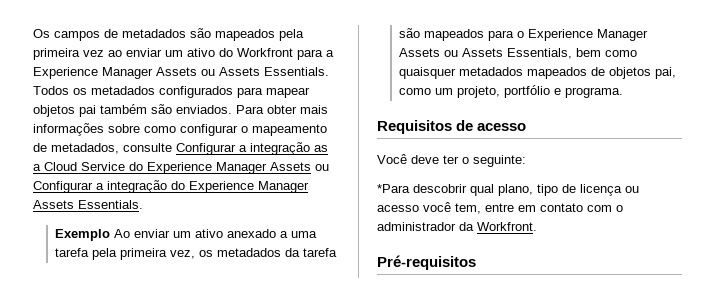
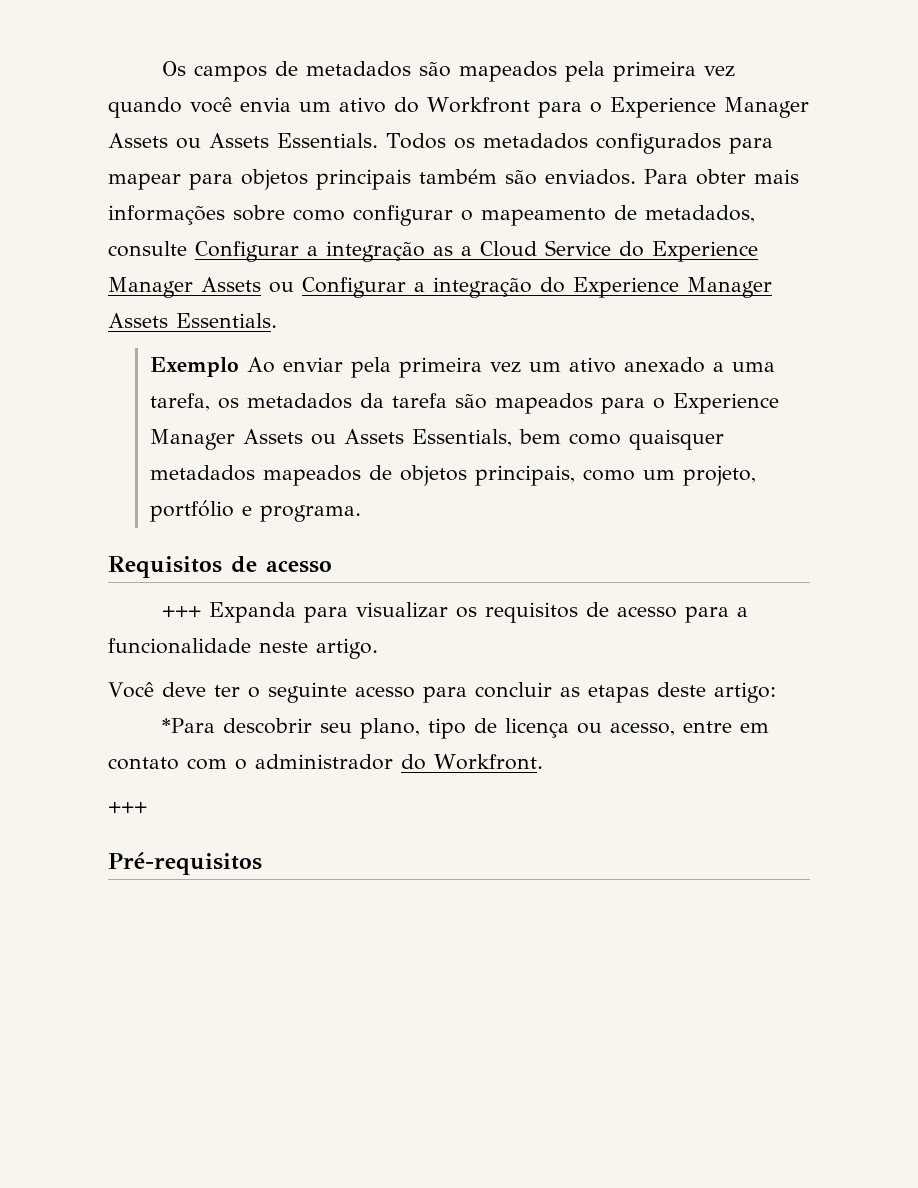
[108,48,162,57] ao enviar -> [108,97,291,118] quando você envia
[326,50,334,57] a -> [589,102,602,113] o
[33,105,96,117] objetos pai -> [189,169,411,190] para objetos principais
(170, 233) none -> [351,357,522,378] pela primeira vez
[54,248,195,260] tarefa pela primeira vez, -> [150,393,211,411] tarefa,
[654,67,676,79] pai, -> [475,465,576,486] principais,
[377,154,526,167] Você deve ter o seguinte: -> [161,602,748,623] [108,638,378,659] [108,682,776,703] +++ Expanda para visualizar os requisitos de acesso para a funcionalidade neste artigo. // Você deve ter o seguinte acesso para concluir as etapas deste artigo:
[470,184,494,196] qual -> [319,723,352,733] seu
[377,202,481,214] acesso você tem, -> [609,722,675,736] acesso,
[459,222,474,231] da -> [401,754,426,770] do
(537, 226) none -> [108,802,147,813] // +++

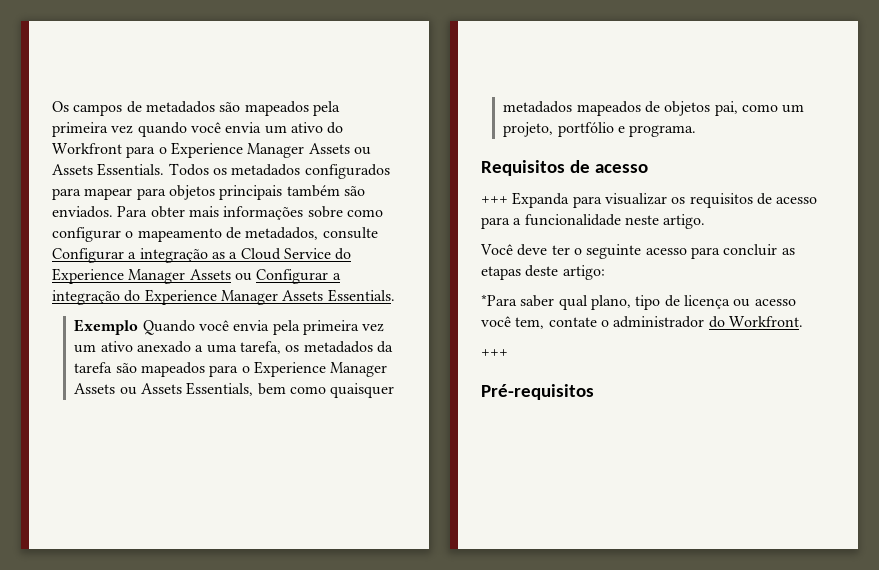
[247,357,344,373] Ao enviar -> [142,320,270,335] Quando você envia
[475,465,576,486] principais, -> [714,101,738,116] pai,
[222,718,352,734] descobrir seu -> [520,295,588,310] saber qual
[609,721,769,736] [108,757,227,770] acesso, entre em contato com -> [754,299,796,306] [481,316,597,329] acesso você tem, contate

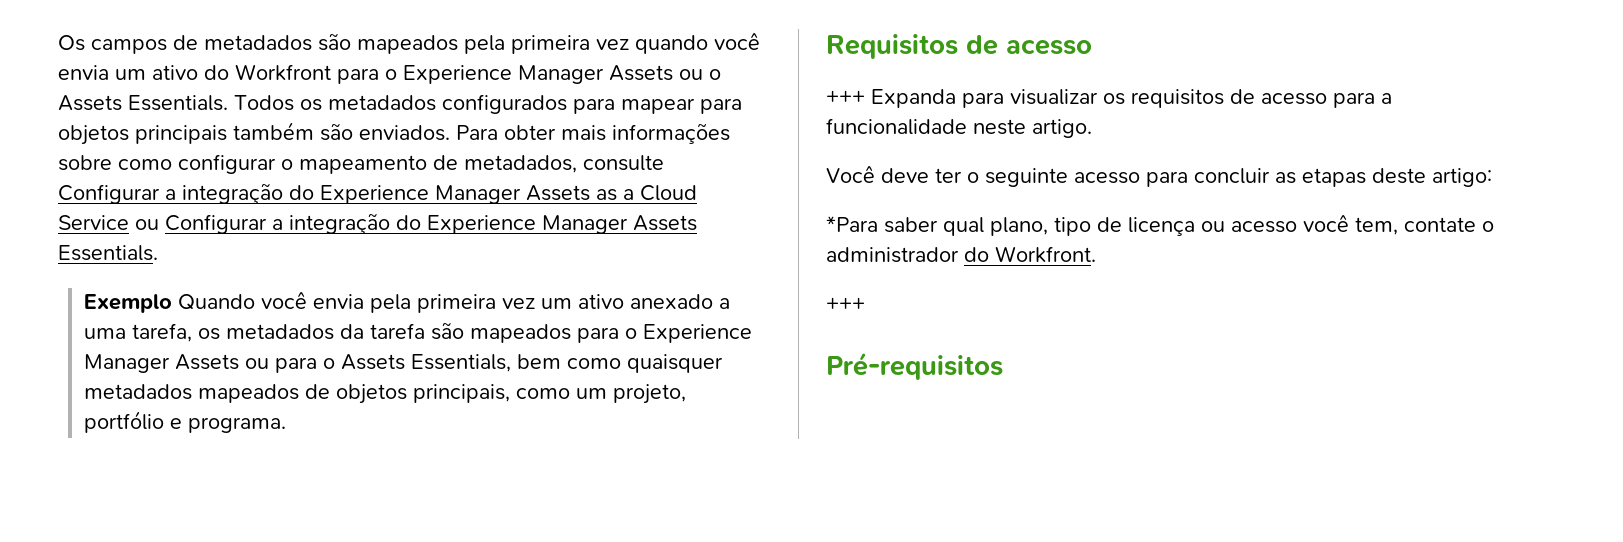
(371, 151) none -> [709,69,721,80] o
[211,248,352,260] [52,268,231,284] as a Cloud Service do Experience Manager Assets -> [289,185,697,204] [58,215,129,230] do Experience Manager Assets as a Cloud Service
(137, 391) none -> [274,357,335,373] para o
[714,101,738,116] pai, -> [412,384,510,403] principais,

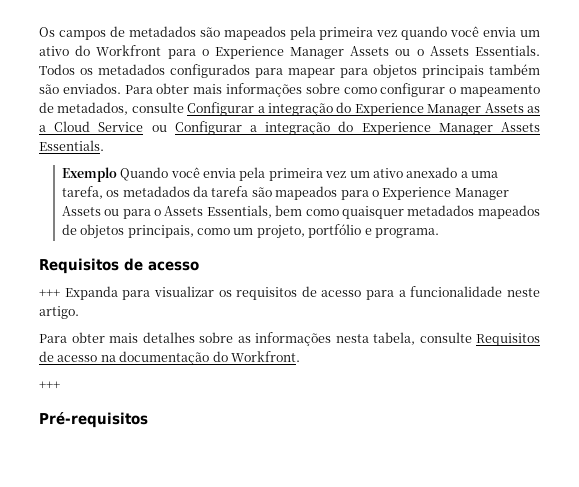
[826,166,1492,187] [826,215,1494,236] [826,247,959,263] Você deve ter o seguinte acesso para concluir as etapas deste artigo: // *Para saber qual plano, tipo de licença ou acesso você tem, contate o administrador -> [39,332,540,346] [39,351,210,365] Para obter mais detalhes sobre as informações nesta tabela, consulte Requisitos de acesso na documentação

